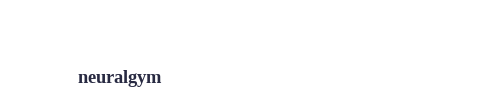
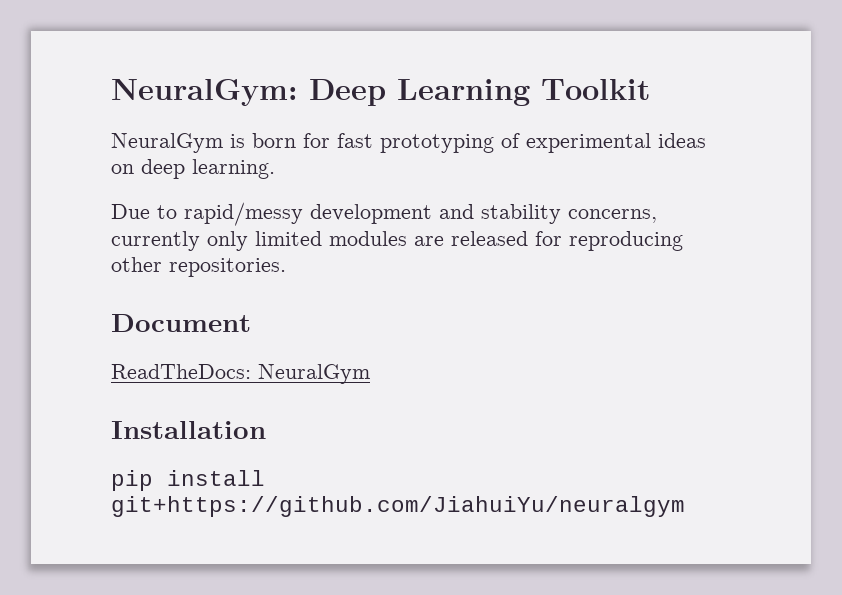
[78,70,162,87] neuralgym -> [111,79,650,106] [111,133,706,153] [111,159,275,179] [111,202,657,226] [111,231,683,251] [111,257,286,277] [111,314,251,332] [111,364,370,384] [111,421,266,439] [111,470,265,491] [111,496,685,517] NeuralGym: Deep Learning Toolkit // NeuralGym is born for fast prototyping of experimental ideas on deep learning. // Due to rapid/messy development and stability concerns, currently only limited modules are released for reproducing other repositories. // Document // ReadTheDocs: NeuralGym // Installation // pip install git+https://github.com/JiahuiYu/neuralgym

